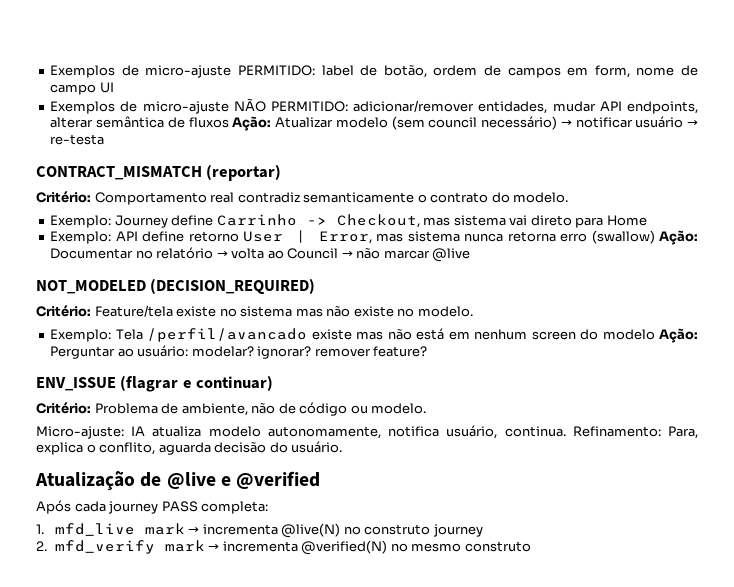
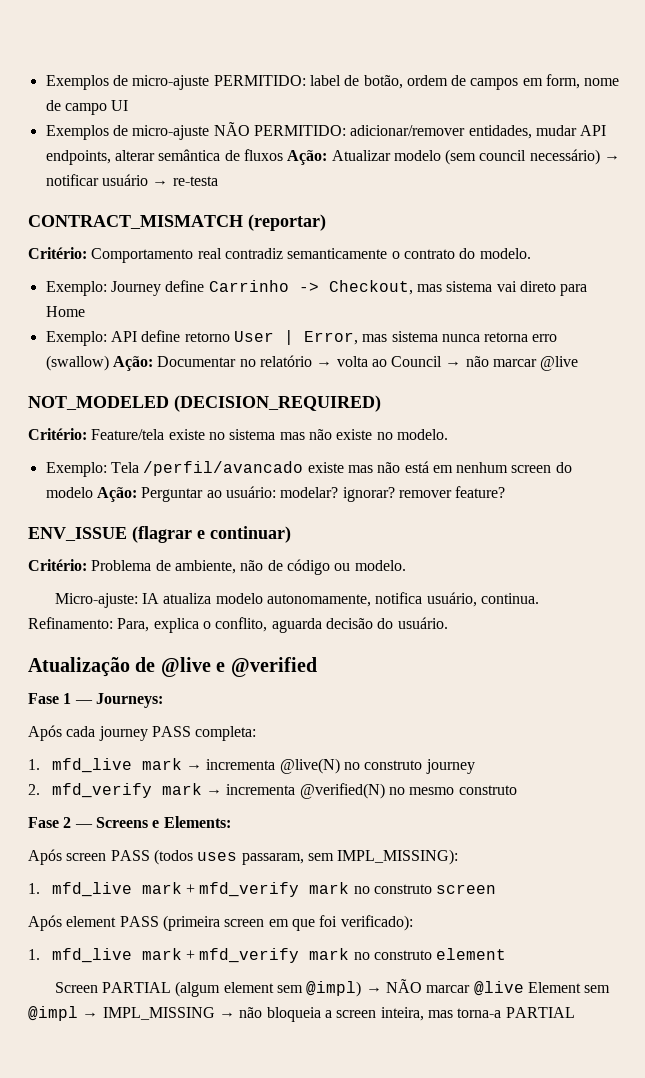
(321, 480) none -> [28,693,163,708] // Fase 1 — Journeys:
(531, 546) none -> [28,816,231,828] [28,849,459,865] [28,882,497,897] [28,915,413,931] [28,948,507,963] [54,979,611,997] [28,1006,575,1022] // Fase 2 — Screens e Elements: // Após screen PASS (todos uses passaram, sem IMPL_MISSING): // 1. mfd_live mark + mfd_verify mark no construto screen // Após element PASS (primeira screen em que foi verificado): // 1. mfd_live mark + mfd_verify mark no construto element // Screen PARTIAL (algum element sem @impl) → NÃO marcar @live Element sem @impl → IMPL_MISSING → não bloqueia a screen inteira, mas torna-a PARTIAL

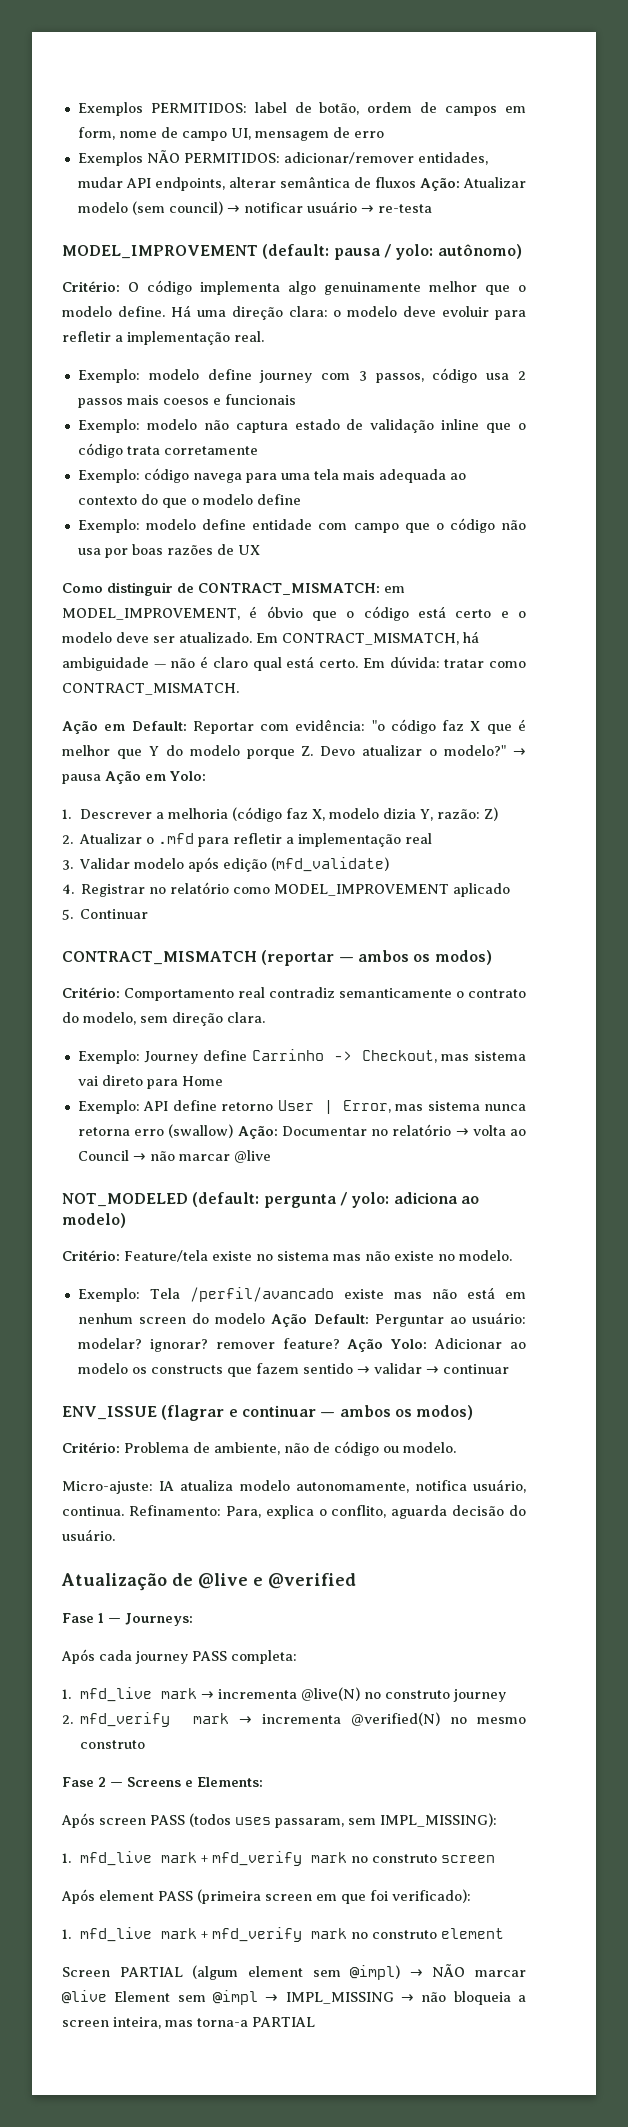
[45,75,306,90] Exemplos de micro-ajuste PERMITIDO: -> [77,102,247,116] Exemplos PERMITIDOS:
[111,100,129,111] [45,122,346,140] UI // Exemplos de micro-ajuste NÃO PERMITIDO: -> [230,127,384,141] [77,150,280,166] UI, mensagem de erro // Exemplos NÃO PERMITIDOS:
[479,149,600,165] council necessário) -> [168,201,223,215] council)
[28,214,326,231] CONTRACT_MISMATCH (reportar) -> [62,244,522,260] [62,280,526,295] [62,305,526,320] [62,331,264,345] [77,368,527,383] [77,394,296,408] [77,419,526,433] [77,443,258,458] [77,468,466,483] [77,494,301,508] [77,518,526,533] [77,544,260,558] [62,582,405,596] [62,606,526,621] [62,631,479,645] [62,656,526,671] [62,683,239,695] [62,719,526,734] [62,745,527,759] [62,771,206,784] [62,807,499,822] [62,833,433,847] [62,857,390,872] [62,882,511,897] [62,909,149,920] [62,950,492,966] MODEL_IMPROVEMENT (default: pausa / yolo: autônomo) // Critério: O código implementa algo genuinamente melhor que o modelo define. Há uma direção clara: o modelo deve evoluir para refletir a implementação real. // Exemplo: modelo define journey com 3 passos, código usa 2 passos mais coesos e funcionais // Exemplo: modelo não captura estado de validação inline que o código trata corretamente // Exemplo: código navega para uma tela mais adequada ao contexto do que o modelo define // Exemplo: modelo define entidade com campo que o código não usa por boas razões de UX // Como distinguir de CONTRACT_MISMATCH: em MODEL_IMPROVEMENT, é óbvio que o código está certo e o modelo deve ser atualizado. Em CONTRACT_MISMATCH, há ambiguidade — não é claro qual está certo. Em dúvida: tratar como CONTRACT_MISMATCH. // Ação em Default: Reportar com evidência: "o código faz X que é melhor que Y do modelo porque Z. Devo atualizar o modelo?" → pausa Ação em Yolo: // 1. Descrever a melhoria (código faz X, modelo dizia Y, razão: Z) // 2. Atualizar o .mfd para refletir a implementação real // 3. Validar modelo após edição (mfd_validate) // 4. Registrar no relatório como MODEL_IMPROVEMENT aplicado // 5. Continuar // CONTRACT_MISMATCH (reportar — ambos os modos)
[479,248,531,259] modelo. -> [83,1012,265,1026] modelo, sem direção clara.
[174,395,381,412] (DECISION_REQUIRED) -> [192,1192,479,1208] [62,1213,126,1228] (default: pergunta / yolo: adiciona ao modelo)
[96,487,137,502] Ação: -> [271,1314,369,1327] Ação Default:
[28,526,291,543] // ENV_ISSUE (flagrar e continuar) -> [347,1338,526,1352] [77,1363,509,1377] [62,1405,474,1421] Ação Yolo: Adicionar ao modelo os constructs que fazem sentido → validar → continuar // ENV_ISSUE (flagrar e continuar — ambos os modos)

